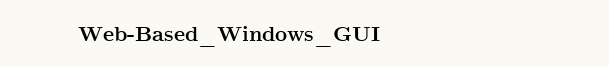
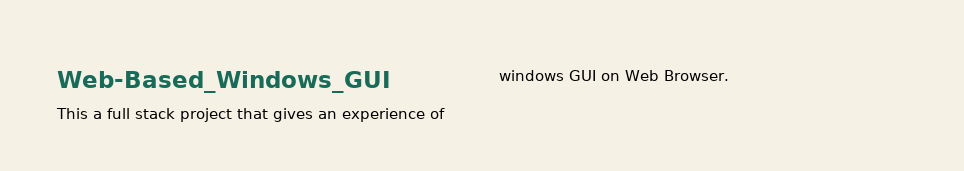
(380, 36) none -> [56,108,445,122] [499,70,729,81] // This a full stack project that gives an experience of windows GUI on Web Browser.

